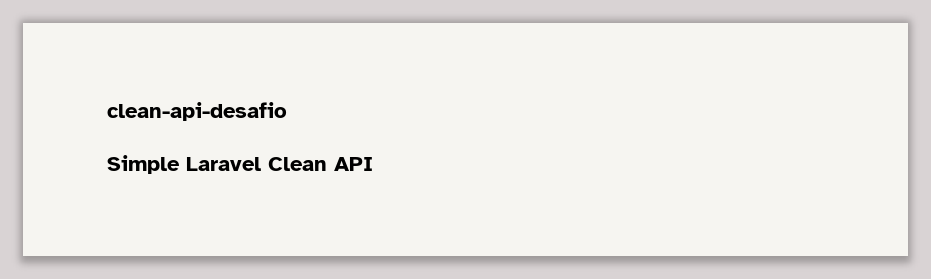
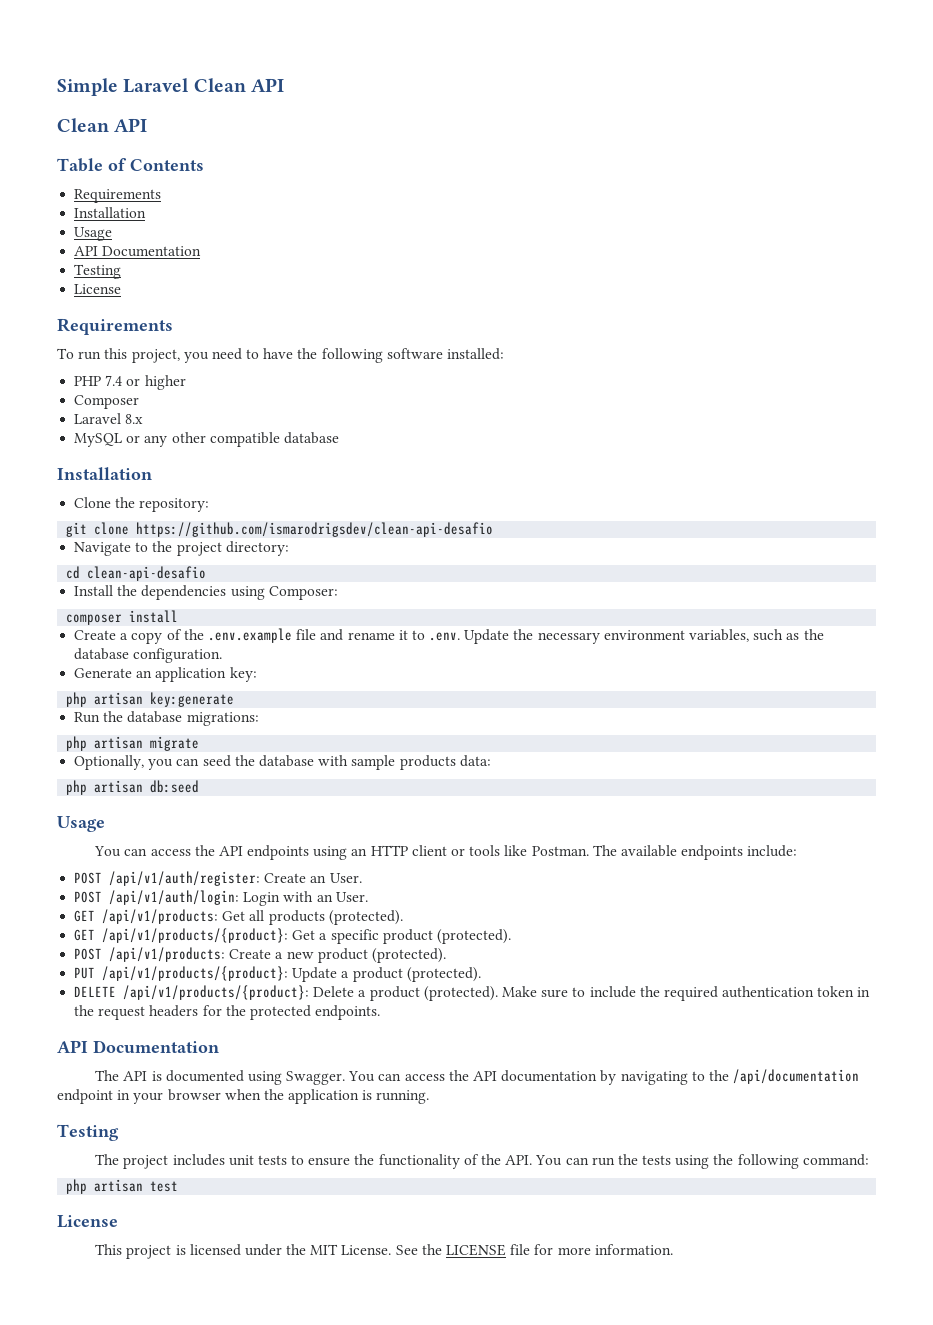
[107,102,287,121] clean-api-desafio // -> (57, 87) none
(373, 164) none -> [57,118,148,132] [57,158,204,172] [74,189,162,203] [74,207,147,218] [74,227,113,241] [74,246,202,257] [74,264,122,279] [74,284,122,294] [57,318,173,335] [57,348,505,363] [74,375,186,390] [74,395,140,409] [74,413,144,424] [74,432,339,447] [57,467,152,480] [74,497,210,512] [66,522,494,537] [74,541,289,556] [66,566,207,581] [74,585,338,600] [66,610,179,625] [74,628,824,644] [74,648,223,663] [74,667,257,682] [66,692,235,707] [74,711,259,726] [66,736,200,751] [74,755,491,770] [66,780,200,795] [57,816,105,832] [94,845,798,860] [74,871,362,886] [74,890,368,906] [74,909,403,925] [74,928,511,944] [74,947,446,963] [74,966,481,982] [74,985,871,1001] [74,1005,381,1020] [57,1040,219,1053] [95,1069,860,1085] [57,1089,430,1104] [57,1124,119,1141] [95,1154,869,1169] [66,1179,179,1194] [57,1215,118,1228] [95,1244,673,1259] // Clean API // Table of Contents // Requirements // Installation // Usage // API Documentation // Testing // License // Requirements // To run this project, you need to have the following software installed: // PHP 7.4 or higher // Composer // Laravel 8.x // MySQL or any other compatible database // Installation // Clone the repository: // git clone https://github.com/ismarodrigsdev/clean-api-desafio // Navigate to the project directory: // cd clean-api-desafio // Install the dependencies using Composer: // composer install // Create a copy of the .env.example file and rename it to .env. Update the necessary environment variables, such as the database configuration. // Generate an application key: // php artisan key:generate // Run the database migrations: // php artisan migrate // Optionally, you can seed the database with sample products data: // php artisan db:seed // Usage // You can access the API endpoints using an HTTP client or tools like Postman. The available endpoints include: // POST /api/v1/auth/register: Create an User. // POST /api/v1/auth/login: Login with an User. // GET /api/v1/products: Get all products (protected). // GET /api/v1/products/{product}: Get a specific product (protected). // POST /api/v1/products: Create a new product (protected). // PUT /api/v1/products/{product}: Update a product (protected). // DELETE /api/v1/products/{product}: Delete a product (protected). Make sure to include the required authentication token in the request headers for the protected endpoints. // API Documentation // The API is documented using Swagger. You can access the API documentation by navigating to the /api/documentation endpoint in your browser when the application is running. // Testing // The project includes unit tests to ensure the functionality of the API. You can run the tests using the following command: // php artisan test // License // This project is licensed under the MIT License. See the LICENSE file for more information.

